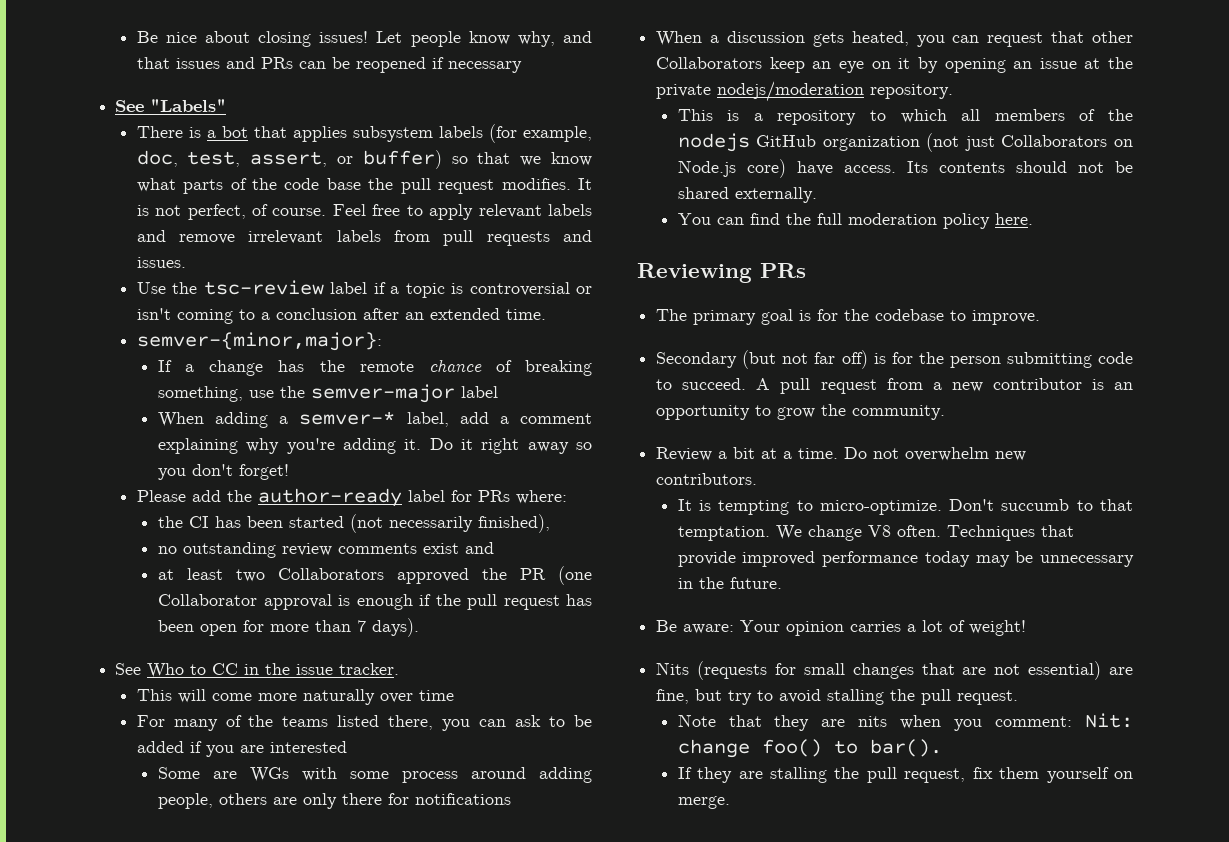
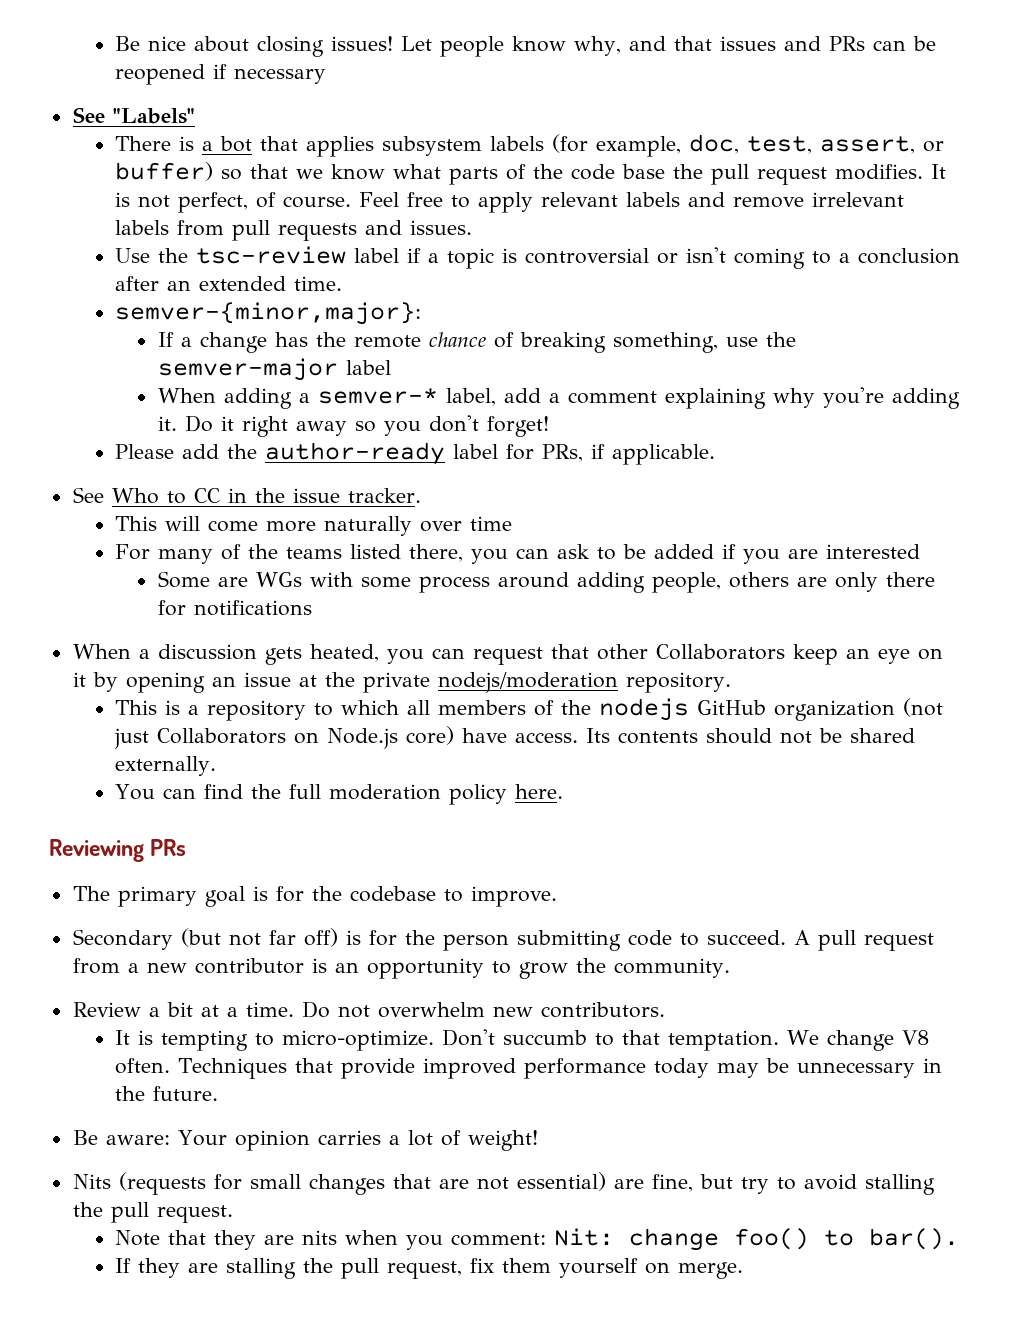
[477,490,567,504] [158,514,551,533] [158,542,495,558] [158,566,592,585] [158,594,592,610] [158,618,420,637] PRs where: // the CI has been started (not necessarily finished), // no outstanding review comments exist and // at least two Collaborators approved the PR (one Collaborator approval is enough if the pull request has been open for more than 7 days). -> [542,444,716,465] PRs, if applicable.

